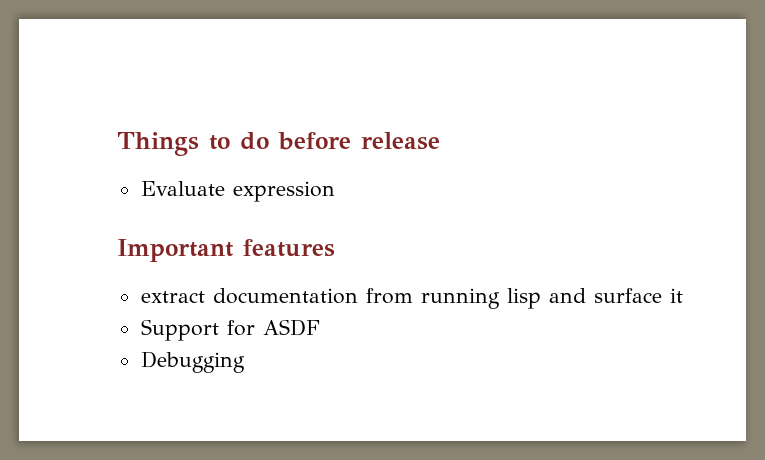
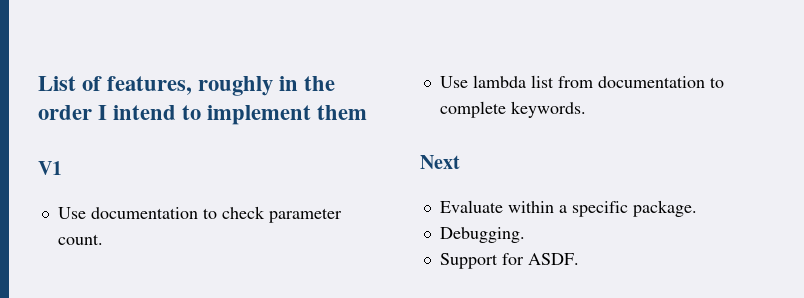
[117,132,440,156] [140,181,335,202] [117,239,335,262] [140,288,683,309] Things to do before release // Evaluate expression // Important features // extract documentation from running lisp and surface it -> [38,76,336,96] [38,105,368,125] [38,161,62,175] [57,206,342,223] [57,234,103,245] [439,75,724,88] [439,101,586,118] [420,155,460,169] [439,200,697,217] [439,227,525,243] List of features, roughly in the order I intend to implement them // V1 // Use documentation to check parameter count. // Use lambda list from documentation to complete keywords. // Next // Evaluate within a specific package. // Debugging.
[262,319,320,336] [140,351,245,373] ASDF // Debugging -> [527,253,579,265] ASDF.

